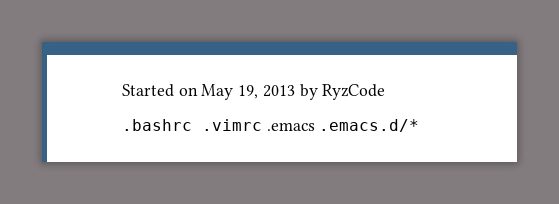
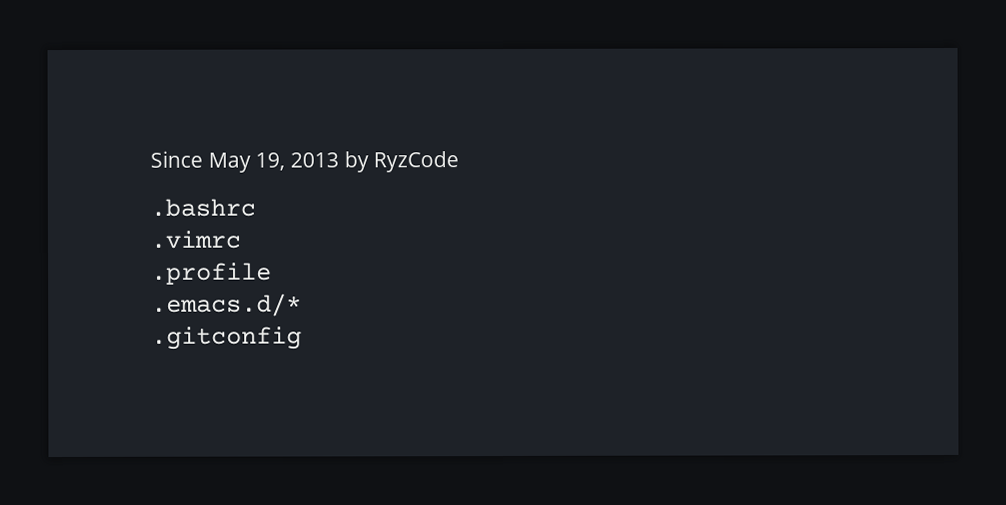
[122,84,198,97] Started on -> [150,150,203,168] Since
(192, 125) none -> (256, 207) //
[266,122,315,131] .emacs -> [151,262,272,285] // .profile //
(420, 125) none -> [151,326,302,350] // .gitconfig

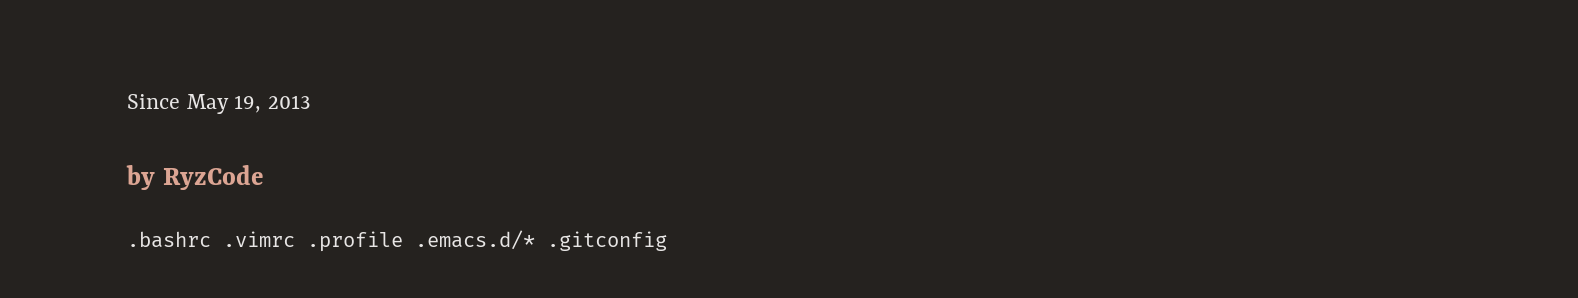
(340, 160) none -> (311, 102) //
(256, 207) // -> (211, 239) none
(241, 239) // -> (295, 239) none
(272, 273) // -> (403, 241) none
(302, 305) // -> (535, 240) none

